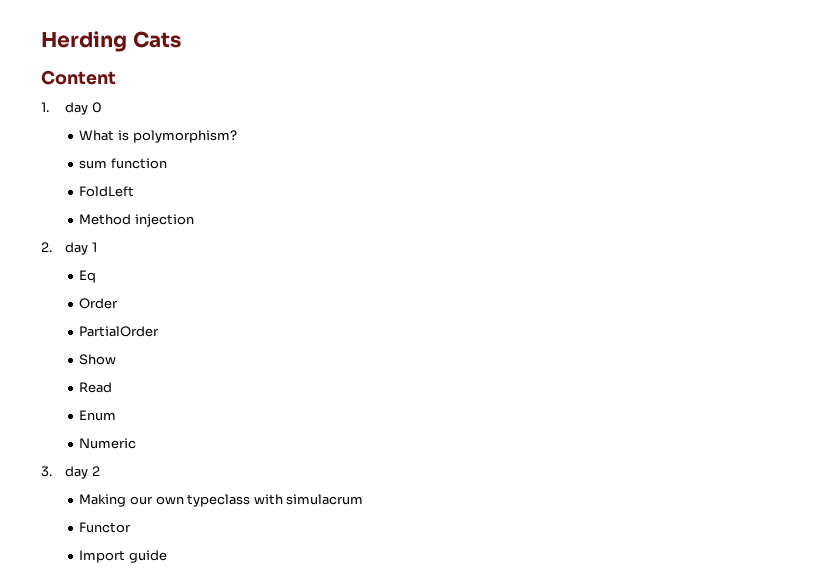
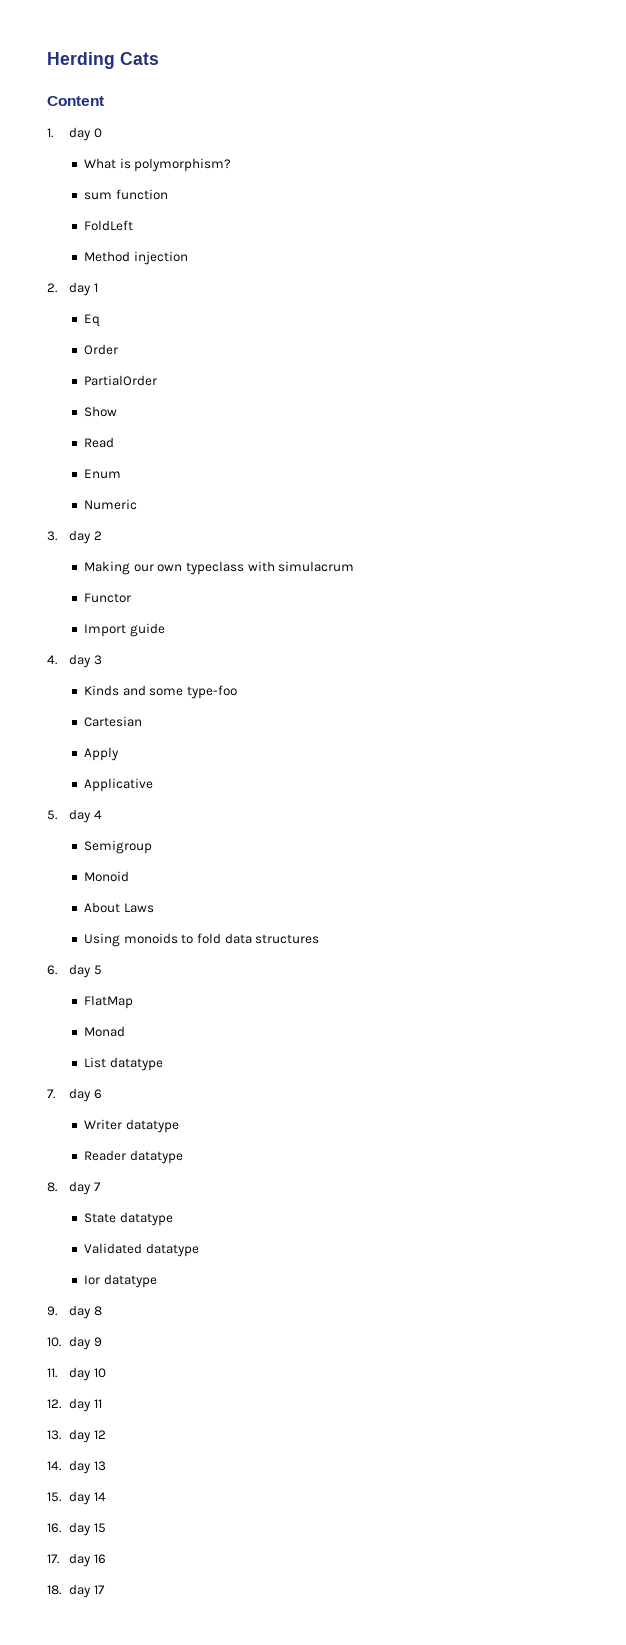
(167, 556) none -> [47,654,102,668] [84,685,237,699] [84,716,143,727] [84,747,120,761] [84,778,154,792] [47,809,102,823] [84,840,153,854] [84,871,130,882] [84,902,154,913] [84,933,320,947] [47,964,102,978] [84,995,134,1009] [84,1026,126,1037] [84,1057,163,1071] [47,1088,102,1102] [84,1119,179,1133] [84,1150,183,1164] [47,1181,101,1195] [84,1212,173,1226] [84,1243,199,1257] [84,1274,157,1288] [47,1305,102,1319] [47,1336,102,1350] [47,1367,106,1381] [47,1398,102,1412] [47,1429,106,1443] [47,1460,106,1474] [47,1491,106,1505] [47,1522,106,1536] [47,1553,106,1567] [47,1584,105,1598] // 4. day 3 // Kinds and some type-foo // Cartesian // Apply // Applicative // 5. day 4 // Semigroup // Monoid // About Laws // Using monoids to fold data structures // 6. day 5 // FlatMap // Monad // List datatype // 7. day 6 // Writer datatype // Reader datatype // 8. day 7 // State datatype // Validated datatype // Ior datatype // 9. day 8 // 10. day 9 // 11. day 10 // 12. day 11 // 13. day 12 // 14. day 13 // 15. day 14 // 16. day 15 // 17. day 16 // 18. day 17

